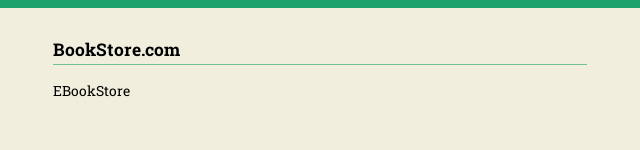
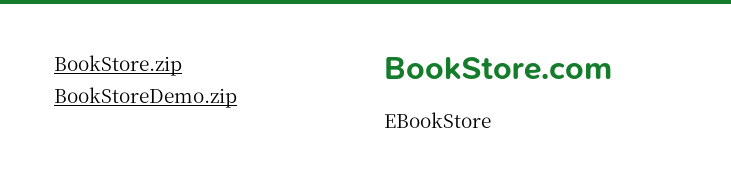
(53, 49) none -> [54,55,182,76] [54,87,237,108] BookStore.zip BookStoreDemo.zip //

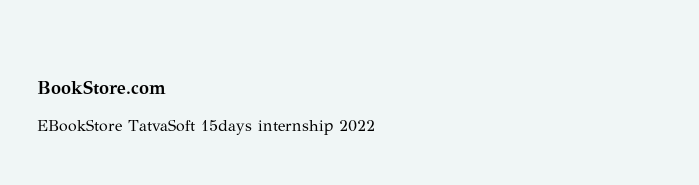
[54,55,182,76] [54,87,237,108] BookStore.zip BookStoreDemo.zip // -> (37, 87) none
(491, 120) none -> [128,119,375,135] TatvaSoft 15days internship 2022

